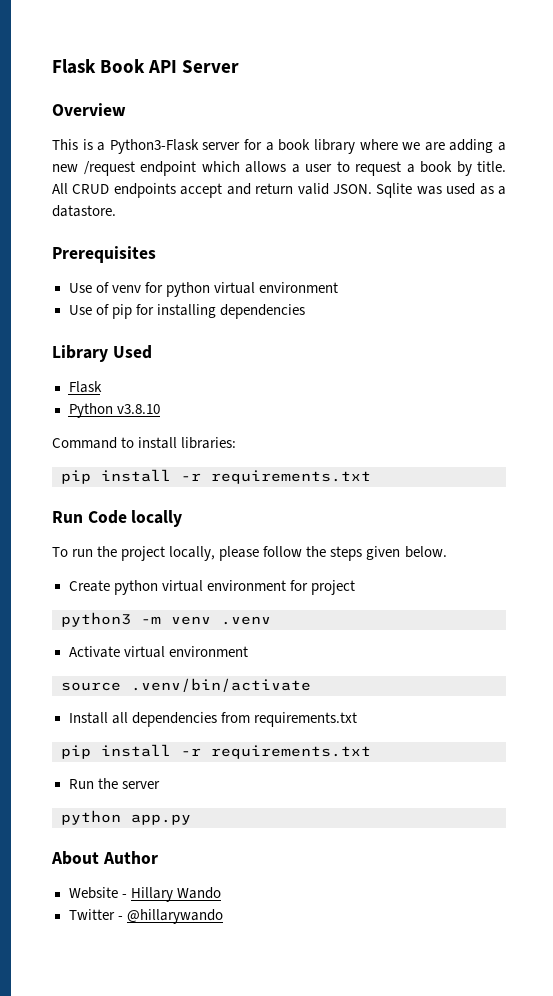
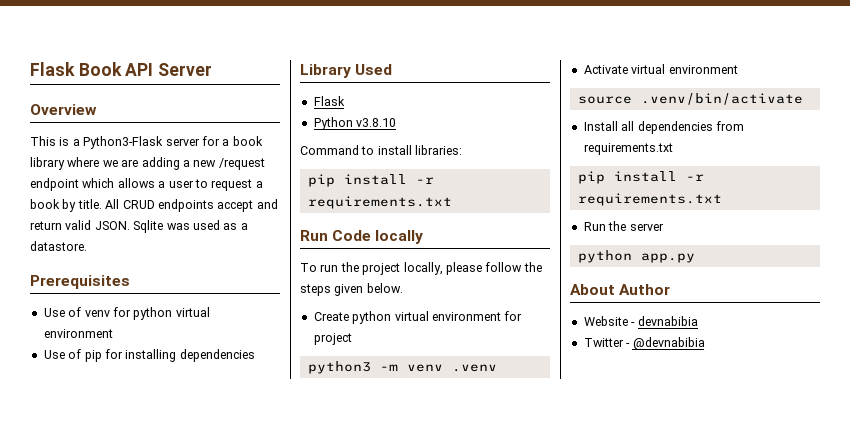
[130,887,221,902] Hillary Wando -> [637,316,698,326] devnabibia
[126,909,223,924] @hillarywando -> [632,337,705,350] @devnabibia

